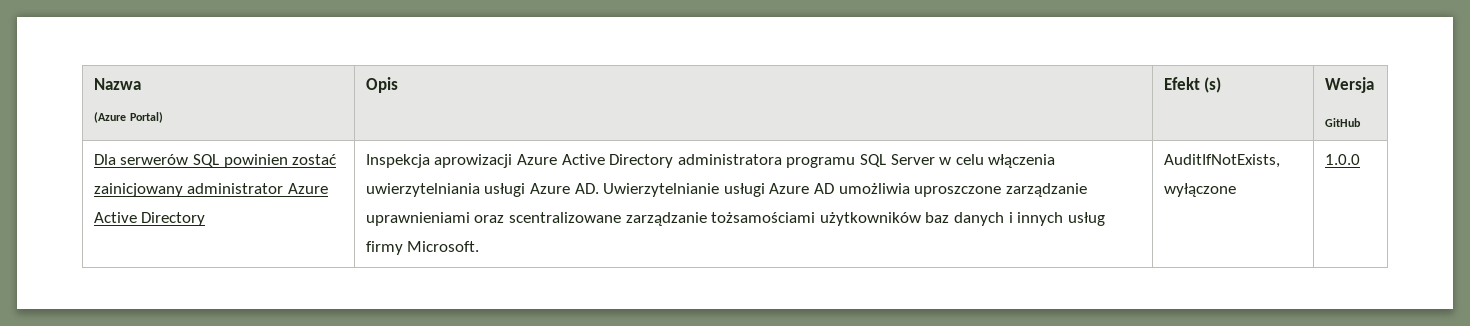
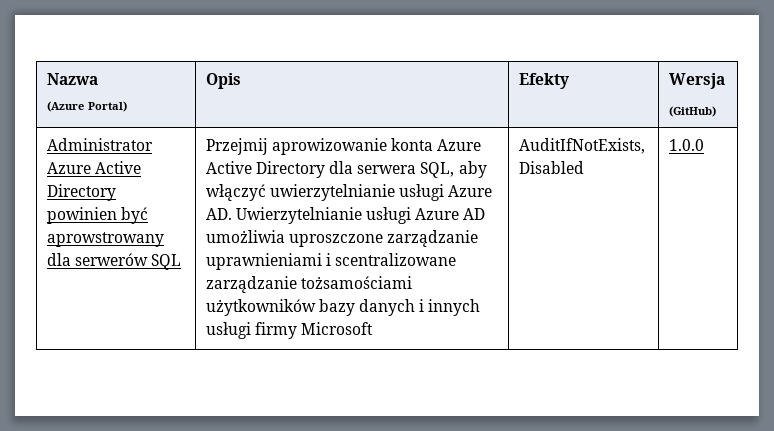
[1163,77,1222,93] Efekt (s) -> [518,73,569,89] Efekty
[1324,118,1361,127] [93,154,337,168] [93,183,328,197] [93,212,206,226] [365,154,1056,168] [365,183,480,197] GitHub // Dla serwerów SQL powinien zostać zainicjowany administrator Azure Active Directory | Inspekcja aprowizacji Azure Active Directory administratora programu SQL Server w celu włączenia uwierzytelniania -> [668,106,716,117] [46,138,153,151] [46,161,141,174] [46,184,116,201] [46,207,148,224] [46,232,164,247] [46,253,182,270] [205,138,482,155] [205,161,487,178] [205,184,395,201] (GitHub) // Administrator Azure Active Directory powinien być aprowstrowany dla serwerów SQL | Przejmij aprowizowanie konta Azure Active Directory dla serwera SQL, aby włączyć uwierzytelnianie
[474,215,505,223] oraz -> [325,253,331,266] i
[925,212,950,223] baz -> [318,299,355,316] bazy
[1067,212,1105,226] [365,241,480,255] usług firmy Microsoft. -> [205,322,374,339] usługi firmy Microsoft
[1163,183,1236,197] wyłączone -> [518,161,584,174] Disabled

